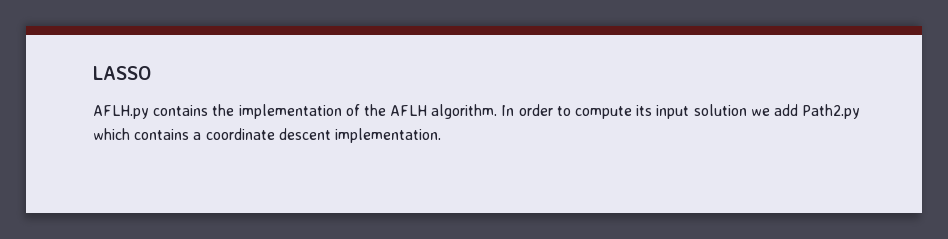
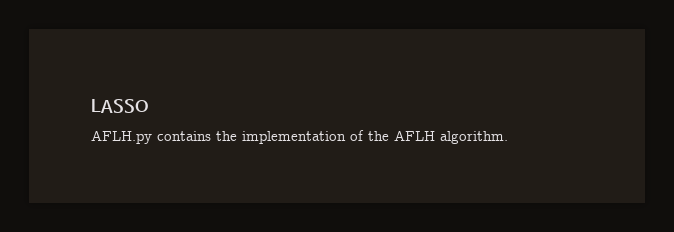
[501,104,861,119] [93,128,441,143] In order to compute its input solution we add Path2.py which contains a coordinate descent implementation. -> (508, 137) none

